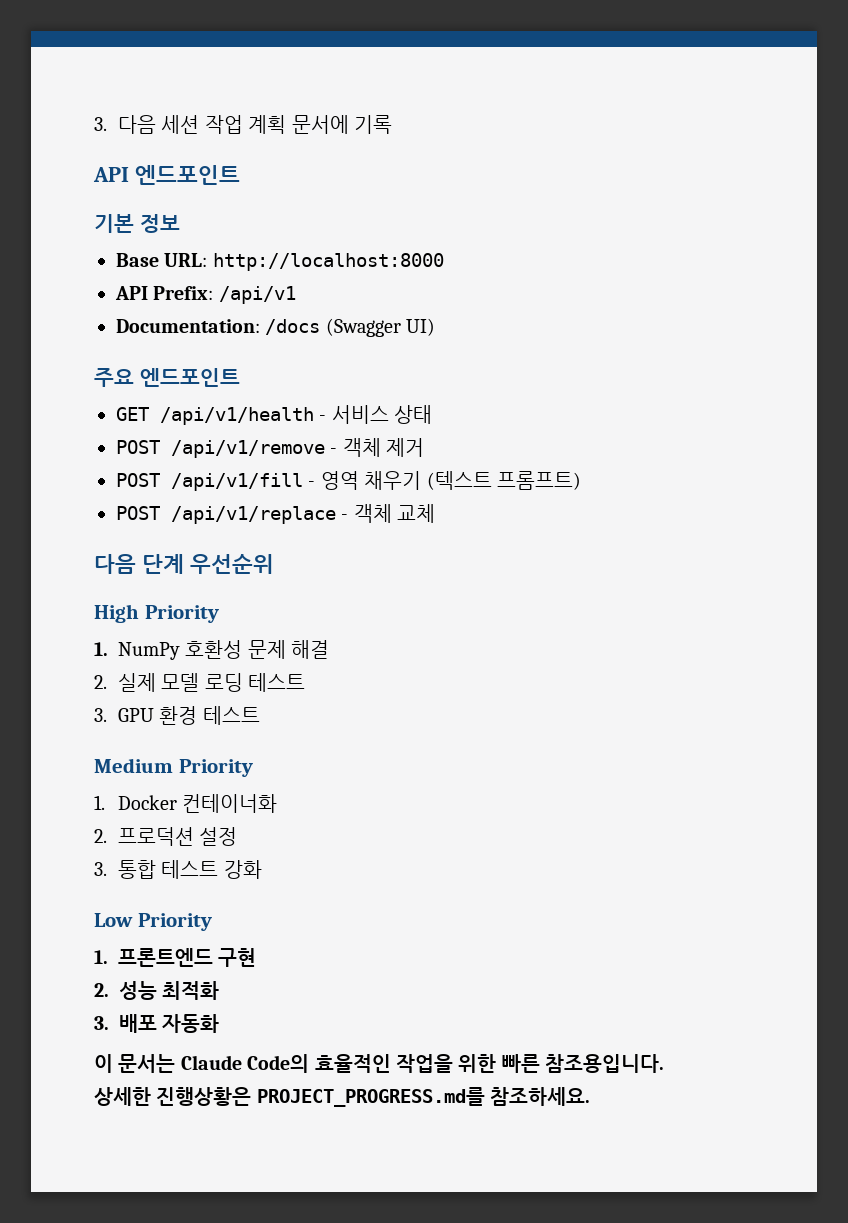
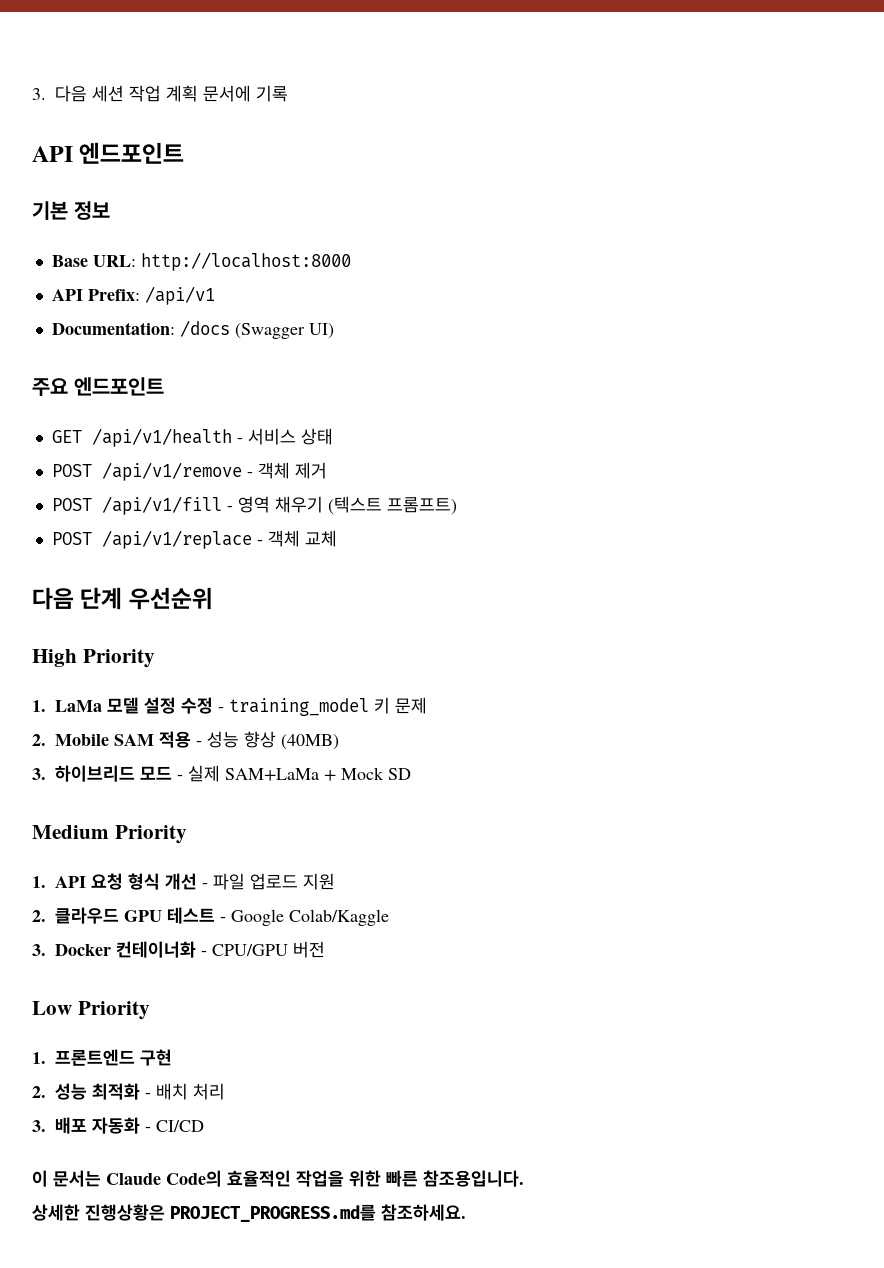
[118,640,243,660] NumPy 호환성 -> [55,697,390,716] LaMa 모델 설정 수정 - training_model 키
[291,640,330,659] [94,673,306,692] [94,706,260,725] [94,758,253,777] [94,794,278,813] [94,827,238,846] [94,860,262,879] 해결 // 2. 실제 모델 로딩 테스트 // 3. GPU 환경 테스트 // Medium Priority // 1. Docker 컨테이너화 // 2. 프로덕션 설정 // 3. 통합 테스트 강화 -> [32,731,339,750] [32,765,411,782] [32,825,187,844] [32,873,335,890] [32,907,389,926] [32,941,325,958] // 2. Mobile SAM 적용 - 성능 향상 (40MB) // 3. 하이브리드 모드 - 실제 SAM+LaMa + Mock SD // Medium Priority // 1. API 요청 형식 개선 - 파일 업로드 지원 // 2. 클라우드 GPU 테스트 - Google Colab/Kaggle // 3. Docker 컨테이너화 - CPU/GPU 버전
(220, 990) none -> [145,1083,225,1100] - 배치 처리
(220, 1023) none -> [145,1120,204,1132] - CI/CD

